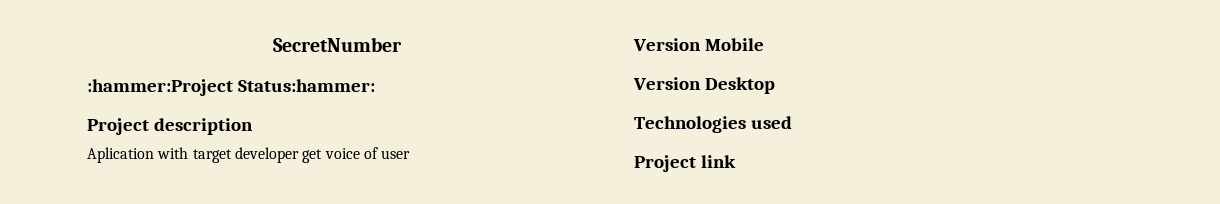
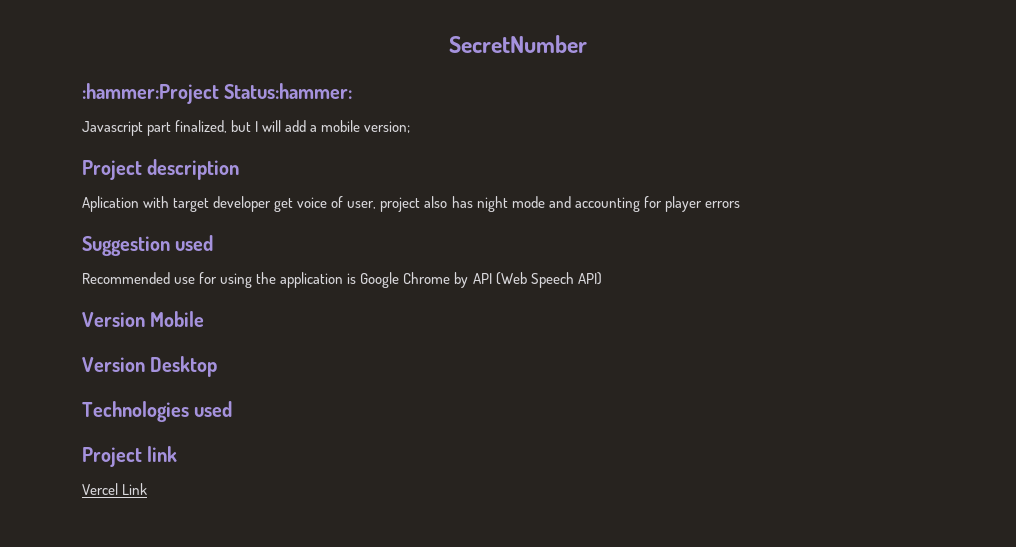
(375, 85) none -> [82,120,411,136] // Javascript part finalized, but I will add a mobile version;
[381,150,411,159] user -> [347,196,740,212] [82,235,214,256] [82,272,602,288] user, project also has night mode and accounting for player errors // Suggestion used // Recommended use for using the application is Google Chrome by API (Web Speech API)
(736, 161) none -> [82,483,148,495] // Vercel Link

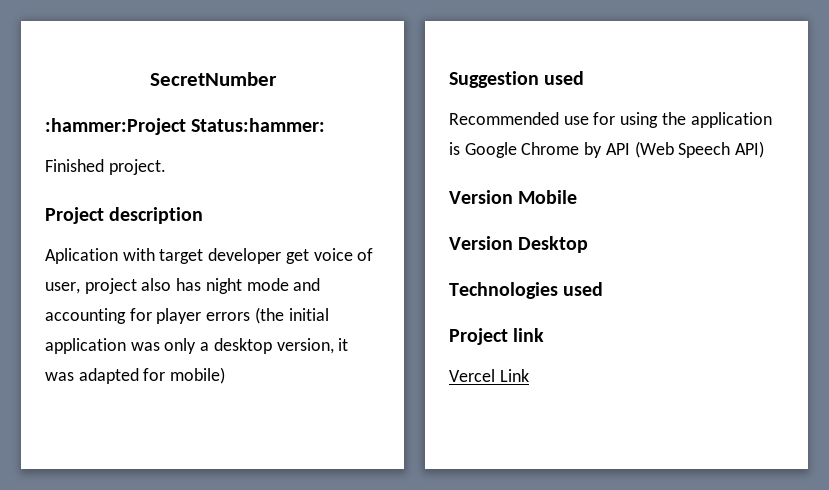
[82,120,411,136] Javascript part finalized, but I will add a mobile version; -> [45,159,166,175] Finished project.
(740, 204) none -> [254,307,329,324] [45,338,349,354] [45,367,226,384] (the initial application was only a desktop version, it was adapted for mobile)

